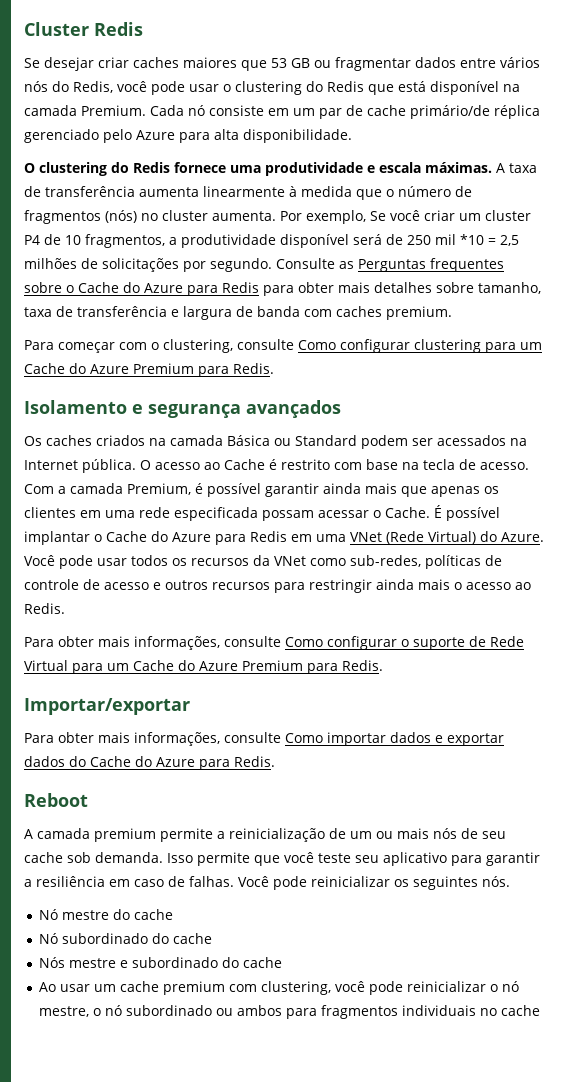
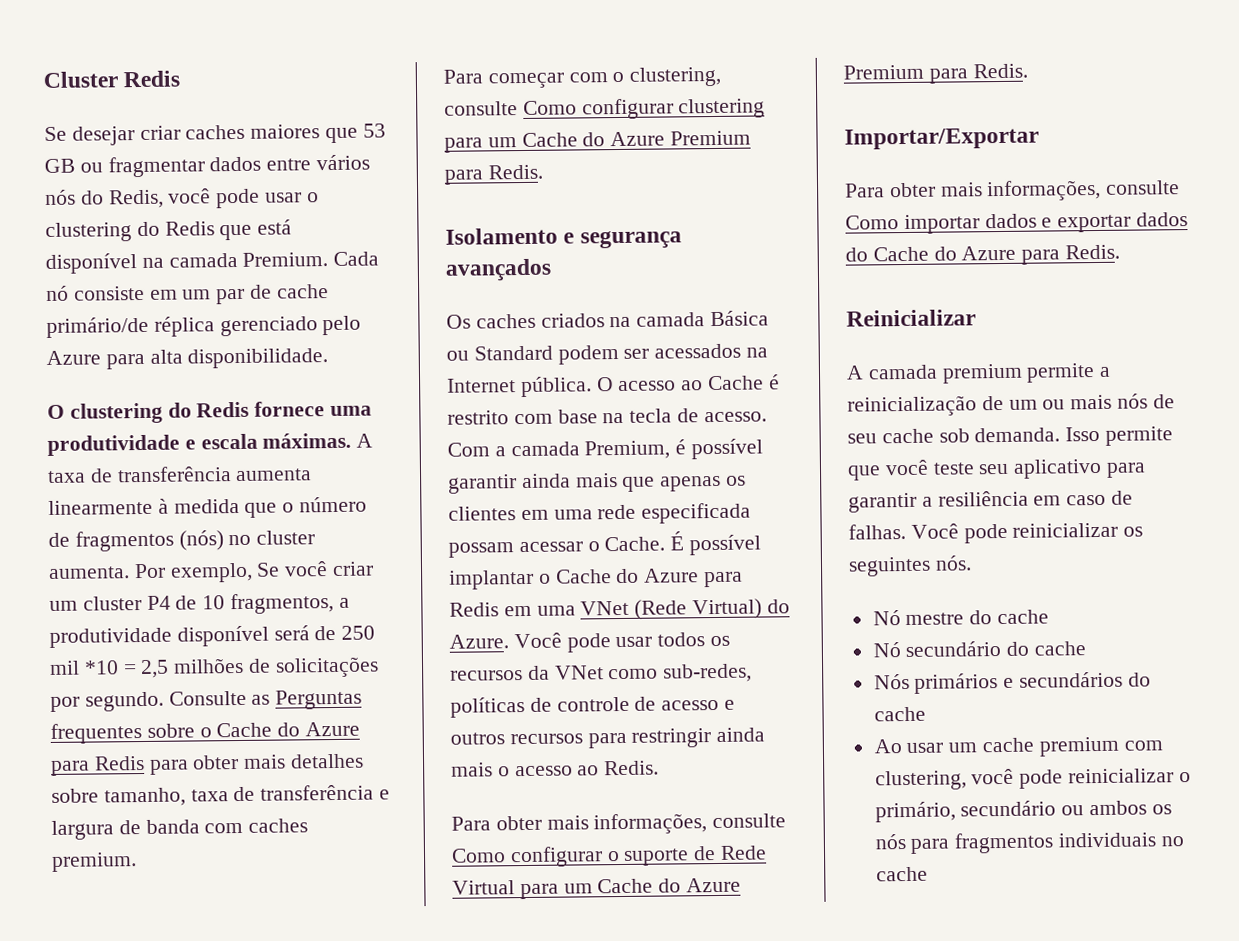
[24,698,190,715] Importar/exportar -> [844,127,1039,150] Importar/Exportar
[24,793,88,807] Reboot -> [846,309,976,327] Reinicializar
[62,933,149,944] subordinado -> [905,641,1002,658] secundário
[69,957,219,968] mestre e subordinado -> [914,671,1124,694] primários e secundários
[502,981,520,992] [39,1005,283,1017] nó mestre, o nó subordinado ou ambos -> [874,800,1172,823] [874,834,906,850] primário, secundário ou ambos os nós

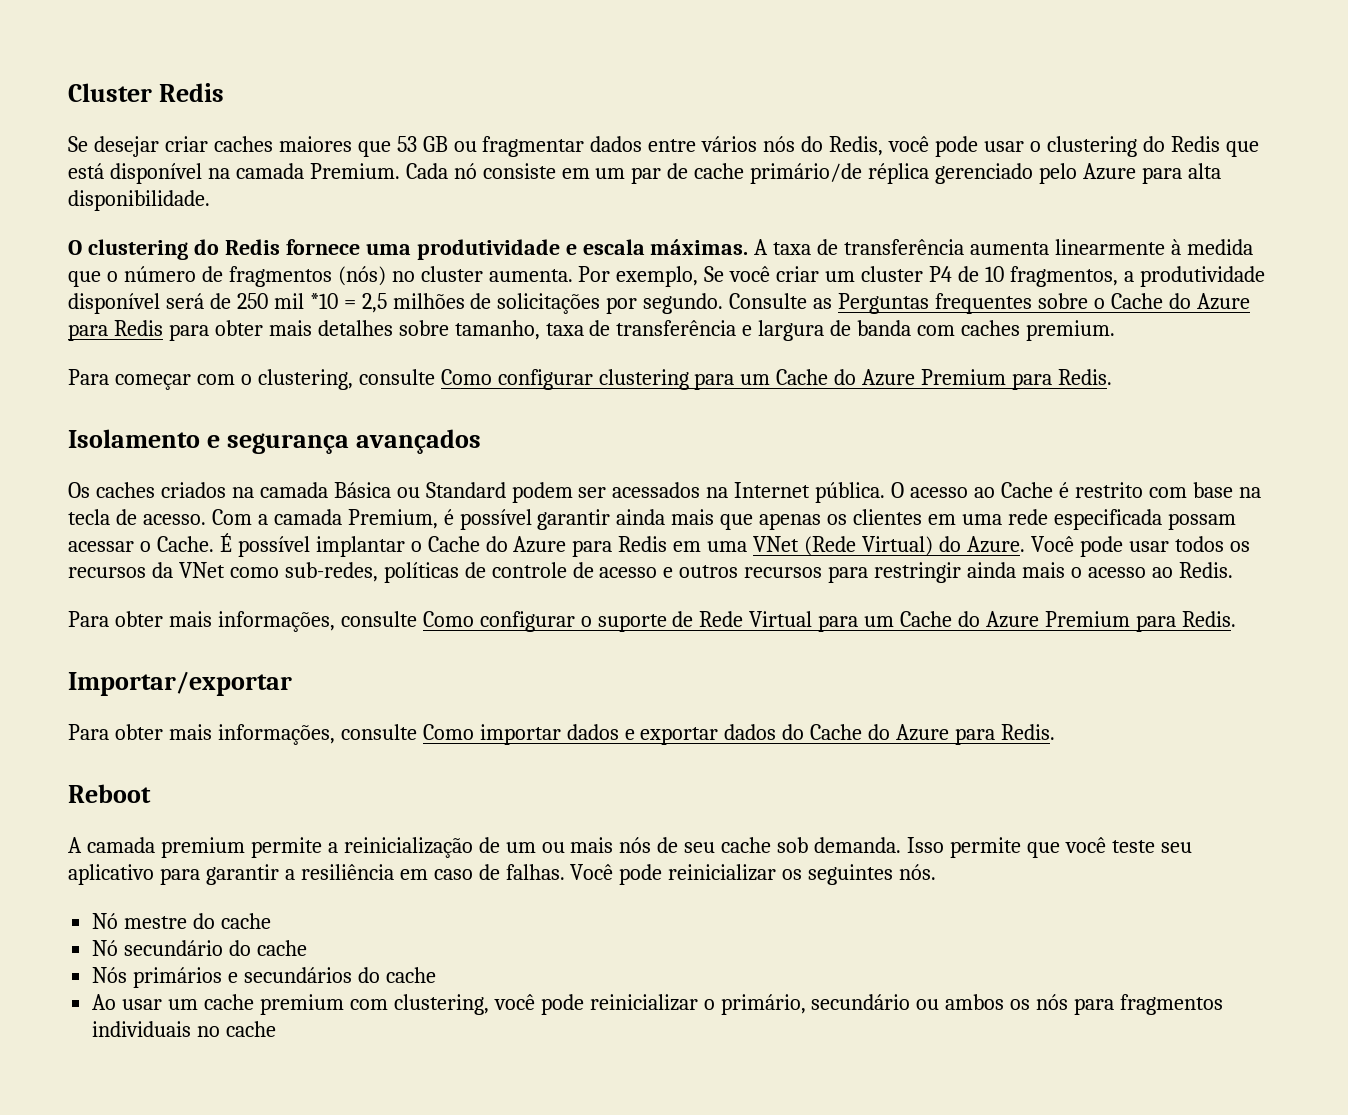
[844,127,1039,150] Importar/Exportar -> [68,671,292,696] Importar/exportar
[846,309,976,327] Reinicializar -> [68,784,151,803] Reboot

